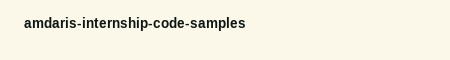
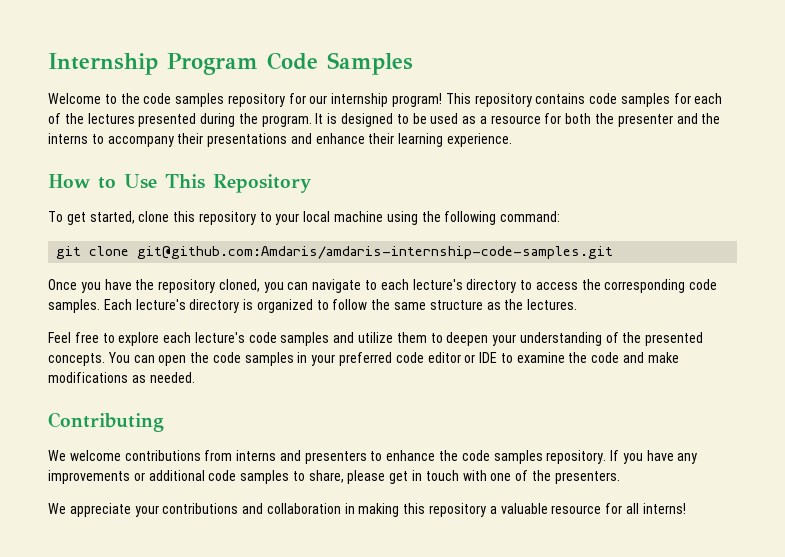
[24,17,246,31] amdaris-internship-code-samples -> [48,52,413,75] [48,93,723,107] [48,113,721,127] [48,133,513,147] [48,174,312,193] [48,211,561,225] [56,246,614,259] [48,279,718,293] [48,299,578,313] [48,332,704,346] [48,352,679,366] [48,372,195,383] [48,412,164,432] [48,450,698,464] [48,470,620,484] [48,503,686,517] Internship Program Code Samples // Welcome to the code samples repository for our internship program! This repository contains code samples for each of the lectures presented during the program. It is designed to be used as a resource for both the presenter and the interns to accompany their presentations and enhance their learning experience. // How to Use This Repository // To get started, clone this repository to your local machine using the following command: // git clone git@github.com:Amdaris/amdaris-internship-code-samples.git // Once you have the repository cloned, you can navigate to each lecture's directory to access the corresponding code samples. Each lecture's directory is organized to follow the same structure as the lectures. // Feel free to explore each lecture's code samples and utilize them to deepen your understanding of the presented concepts. You can open the code samples in your preferred code editor or IDE to examine the code and make modifications as needed. // Contributing // We welcome contributions from interns and presenters to enhance the code samples repository. If you have any improvements or additional code samples to share, please get in touch with one of the presenters. // We appreciate your contributions and collaboration in making this repository a valuable resource for all interns!

